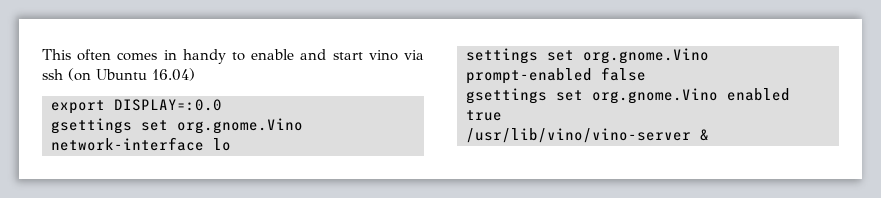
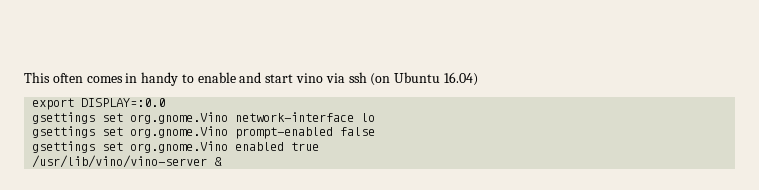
[466,48,538,64] settings -> [32,126,96,138] gsettings

